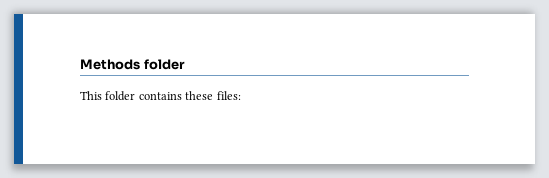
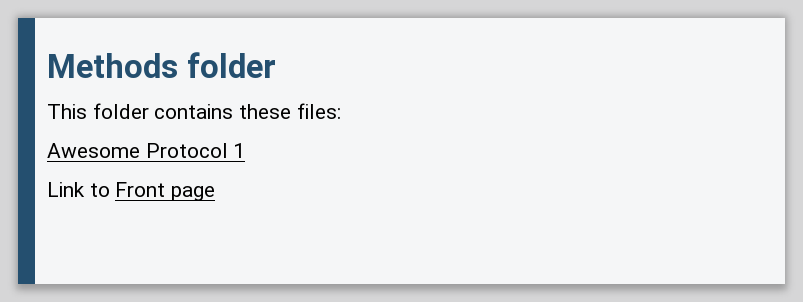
(241, 95) none -> [47,143,246,158] [47,182,216,201] // Awesome Protocol 1 // Link to Front page

